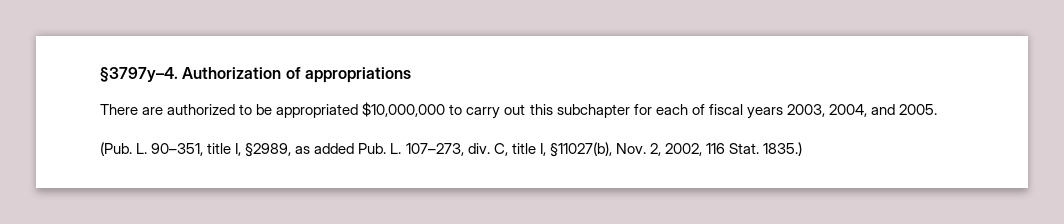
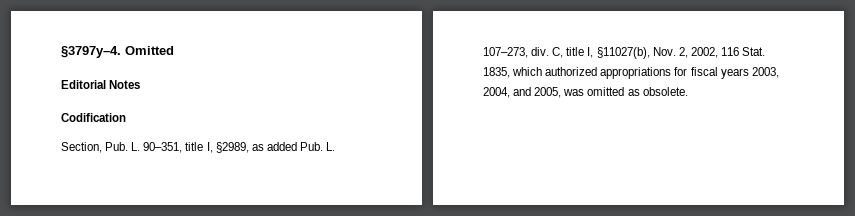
[182,67,411,83] [100,102,937,119] [100,142,132,156] Authorization of appropriations // There are authorized to be appropriated $10,000,000 to carry out this subchapter for each of fiscal years 2003, 2004, and 2005. // (Pub. -> [125,46,174,55] [61,80,141,89] [61,113,126,122] [61,142,129,153] Omitted // Editorial Notes // Codification // Section, Pub.
[763,142,803,156] 1835.) -> [483,67,779,79] [483,87,688,98] 1835, which authorized appropriations for fiscal years 2003, 2004, and 2005, was omitted as obsolete.

